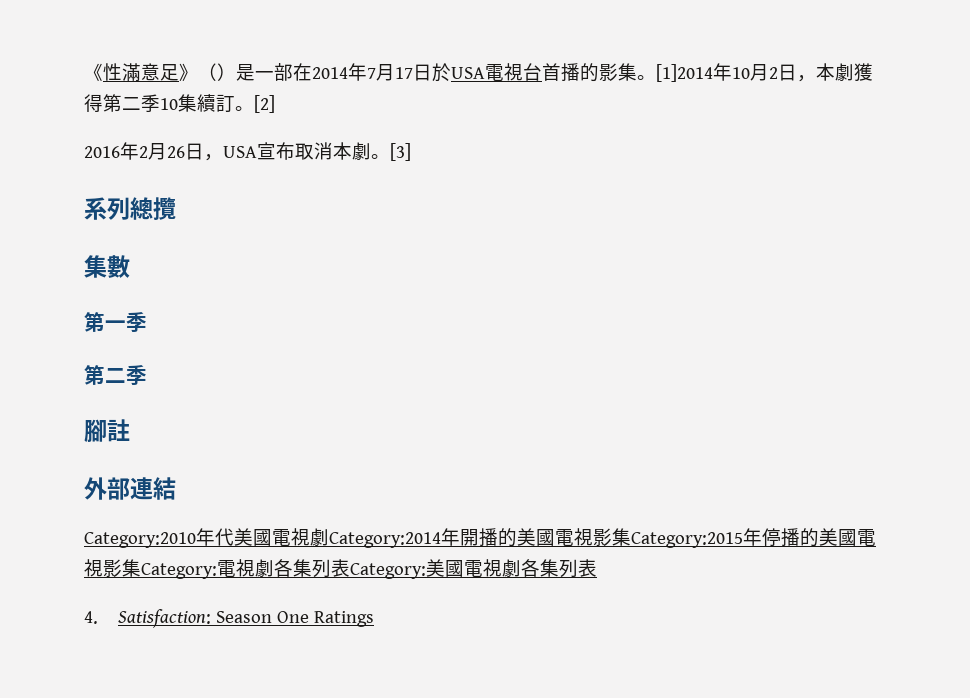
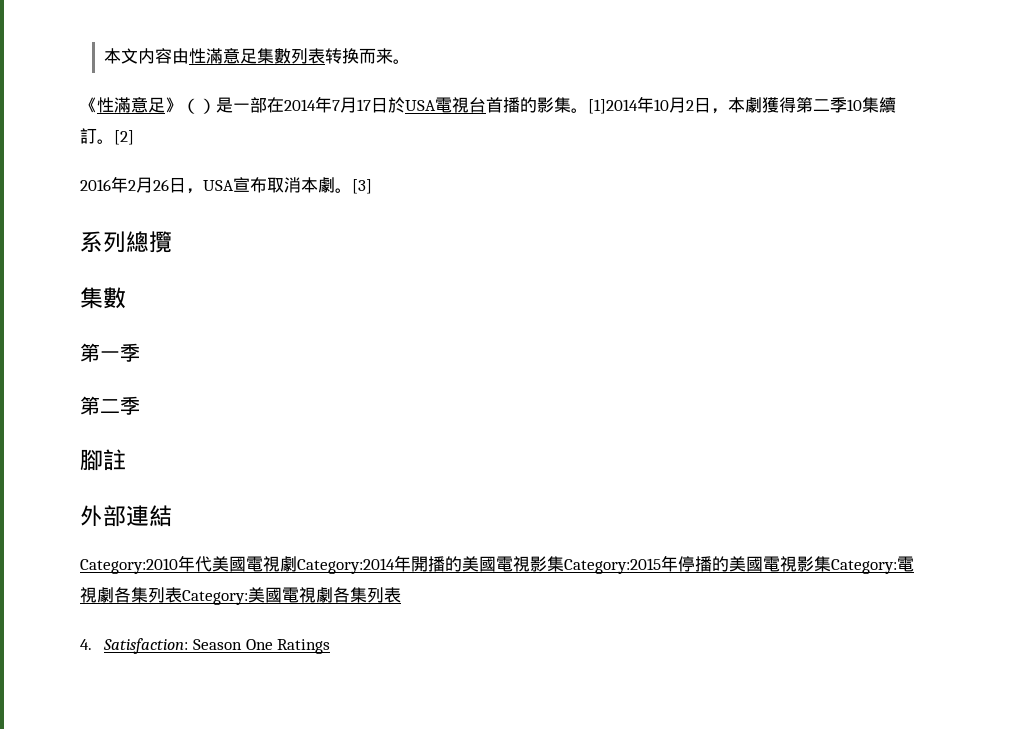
(84, 72) none -> [104,48,411,64] 本文内容由性滿意足集數列表转换而来。 //

